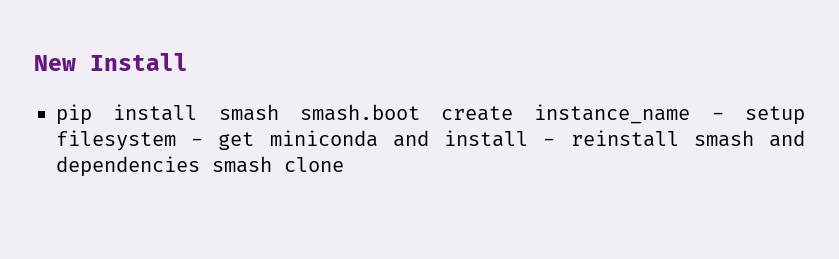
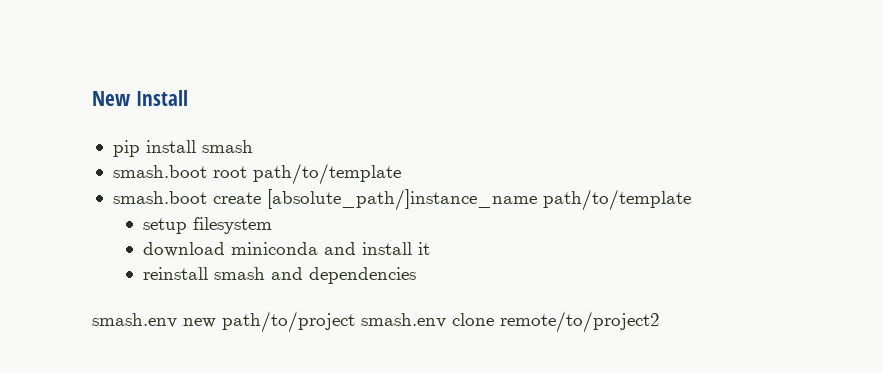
[299,104,724,124] smash.boot create instance_name - -> [112,163,401,185] [112,189,691,211] // smash.boot root path/to/template // smash.boot create [absolute_path/]instance_name path/to/template //
[191,132,255,150] - get -> [142,242,225,257] // download
[543,138,556,146] - -> [417,242,430,255] it //
[212,156,344,173] smash clone -> [92,311,660,333] // smash.env new path/to/project smash.env clone remote/to/project2

